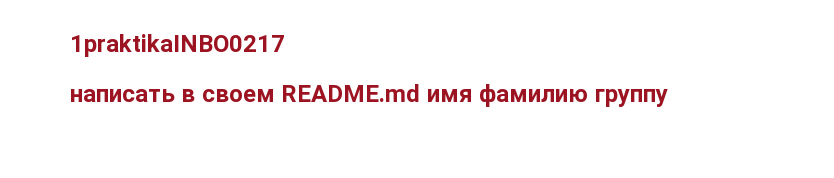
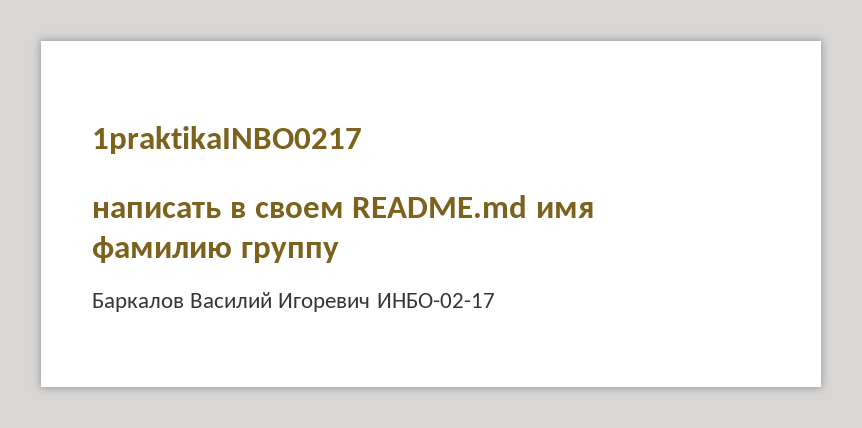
(668, 98) none -> [92,292,495,312] // Баркалов Василий Игоревич ИНБО-02-17

